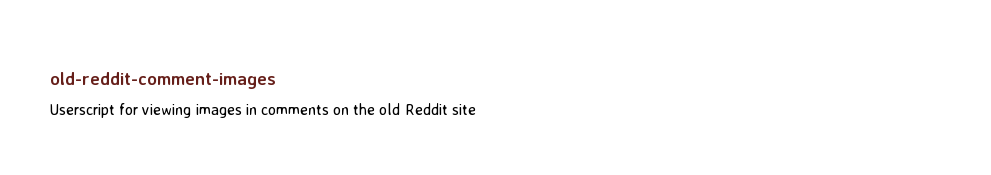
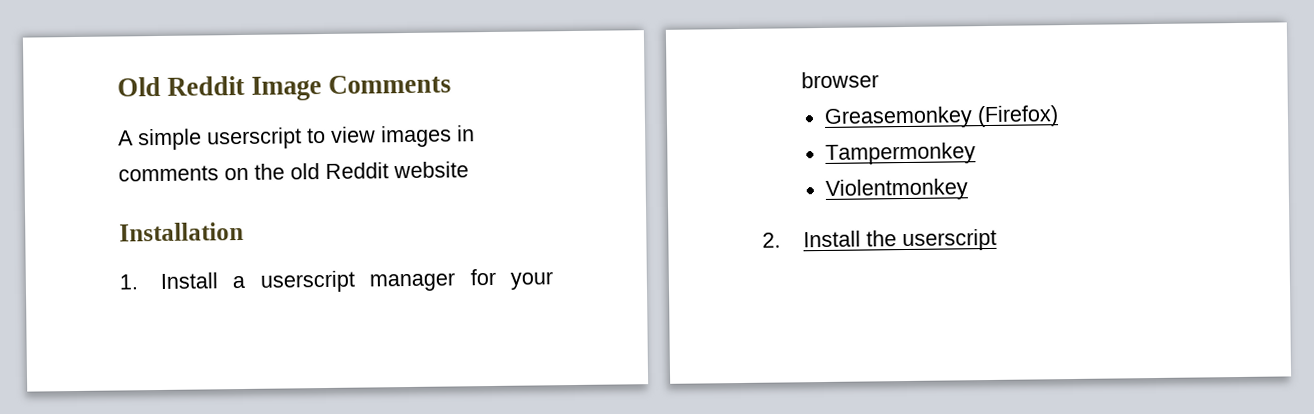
[50,72,276,89] [50,103,192,118] old-reddit-comment-images // Userscript for viewing -> [117,74,452,101] [118,126,376,151] Old Reddit Image Comments // A simple userscript to view
[451,104,476,115] site -> [393,161,469,179] [119,221,244,242] [119,268,553,293] [800,71,879,89] [824,105,1060,129] [825,142,977,165] [825,178,969,201] [762,228,997,252] website // Installation // 1. Install a userscript manager for your browser // Greasemonkey (Firefox) // Tampermonkey // Violentmonkey // 2. Install the userscript

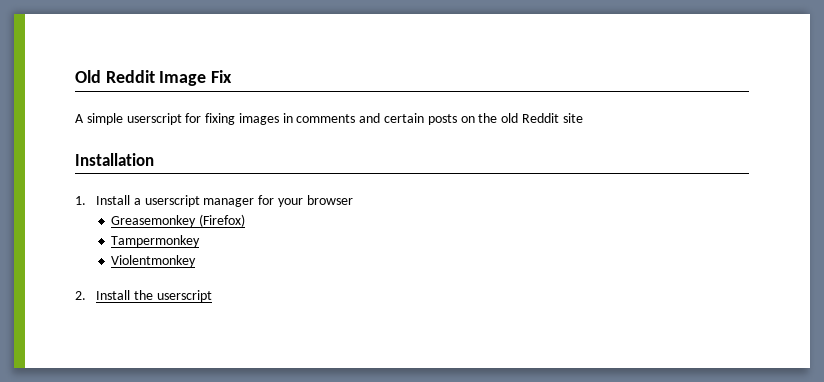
[328,74,452,94] Comments -> [211,70,233,83] Fix
[307,126,376,144] to view -> [185,113,236,125] for fixing
(219, 173) none -> [359,113,457,125] and certain posts
[393,161,469,179] website -> [562,113,583,123] site

